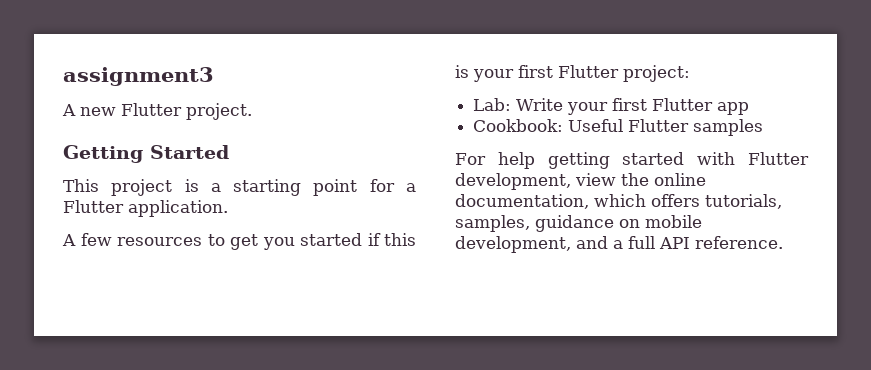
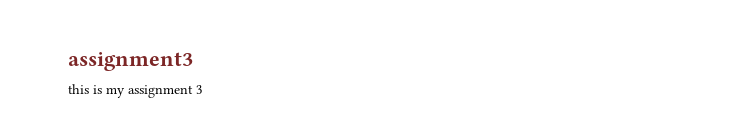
[62,103,252,120] [63,145,229,163] [63,179,416,196] [63,200,228,217] [62,233,416,250] [455,65,690,82] [473,98,750,115] [473,119,764,136] [455,152,809,169] [455,173,706,190] [455,194,782,209] [455,215,702,232] [455,236,783,253] A new Flutter project. // Getting Started // This project is a starting point for a Flutter application. // A few resources to get you started if this is your first Flutter project: // Lab: Write your first Flutter app // Cookbook: Useful Flutter samples // For help getting started with Flutter development, view the online documentation, which offers tutorials, samples, guidance on mobile development, and a full API reference. -> [68,84,203,98] this is my assignment 3

